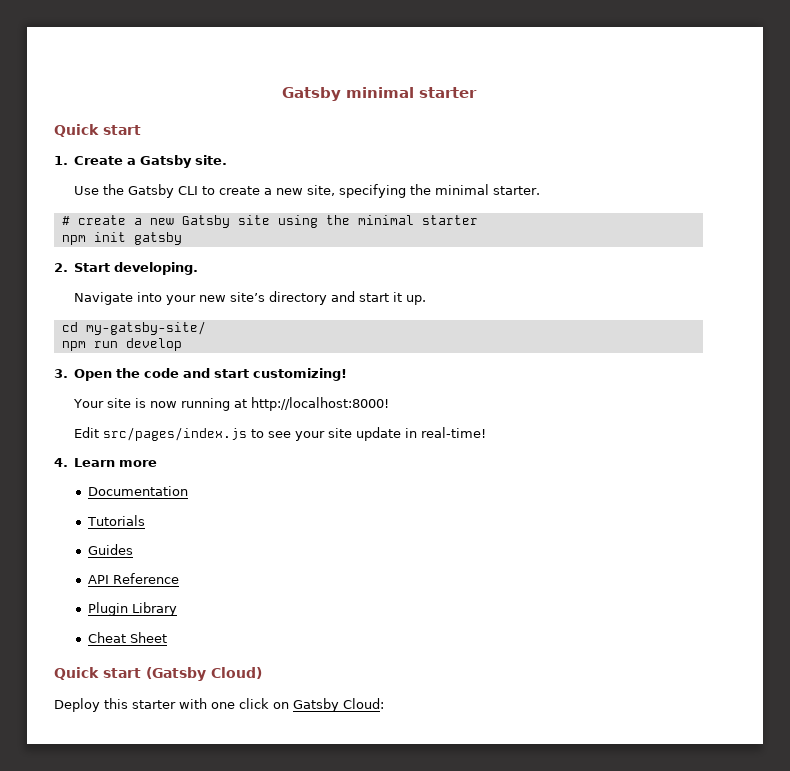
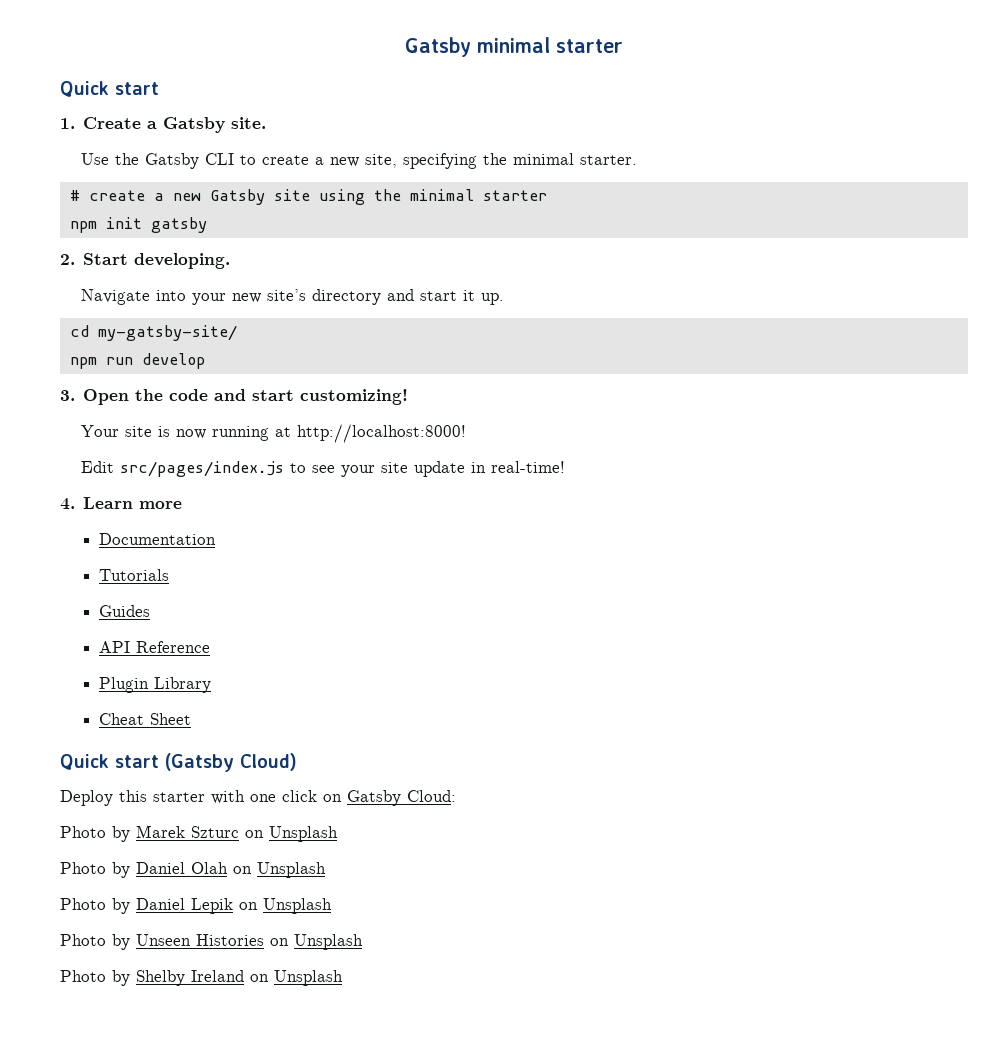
(384, 703) none -> [60,825,338,842] [60,862,326,878] [60,898,332,914] [60,934,363,950] [60,970,343,986] // Photo by Marek Szturc on Unsplash // Photo by Daniel Olah on Unsplash // Photo by Daniel Lepik on Unsplash // Photo by Unseen Histories on Unsplash // Photo by Shelby Ireland on Unsplash

